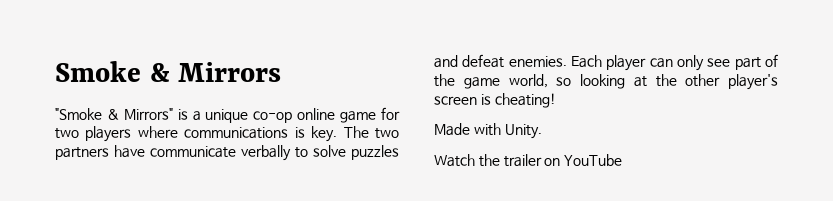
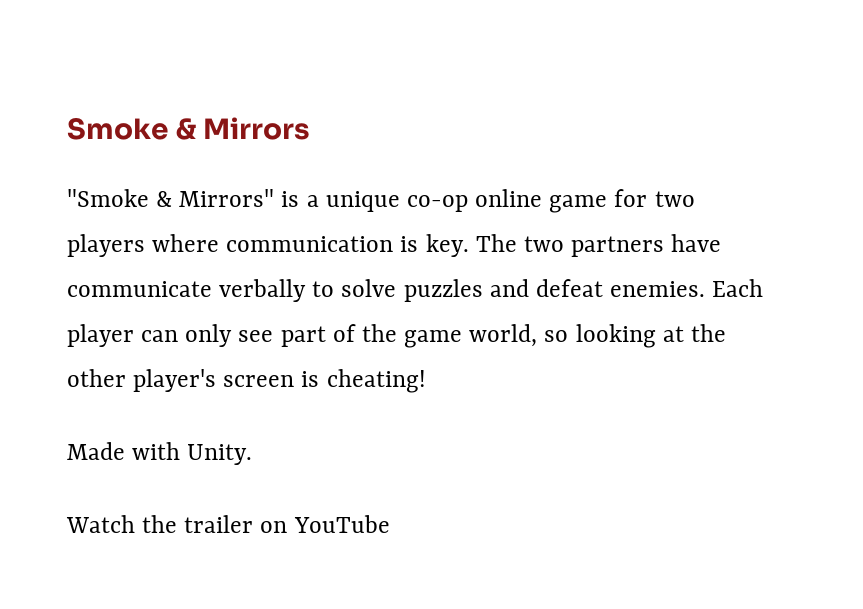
[184,127,289,139] communications -> [226,236,394,252] communication

